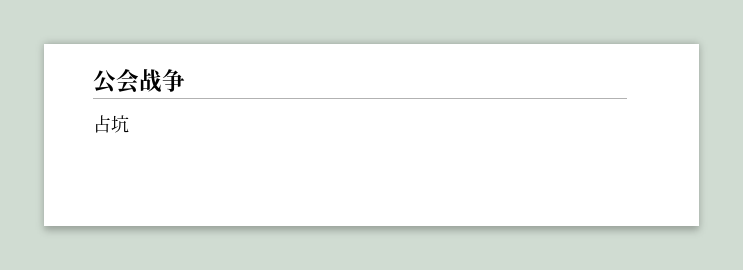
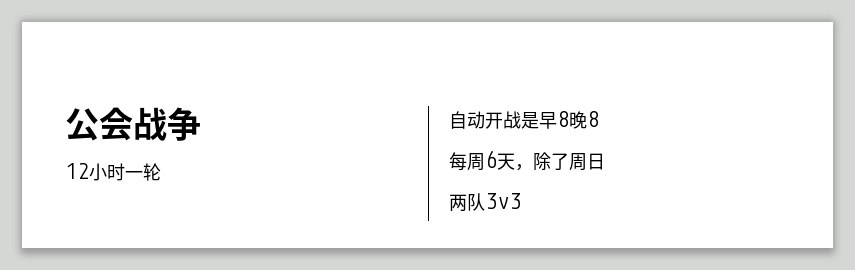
[93,115,129,133] 占坑 -> [65,163,161,181] [449,111,599,129] [449,150,605,171] [449,193,521,211] 12小时一轮 // 自动开战是早8晚8 // 每周6天，除了周日 // 两队3v3

